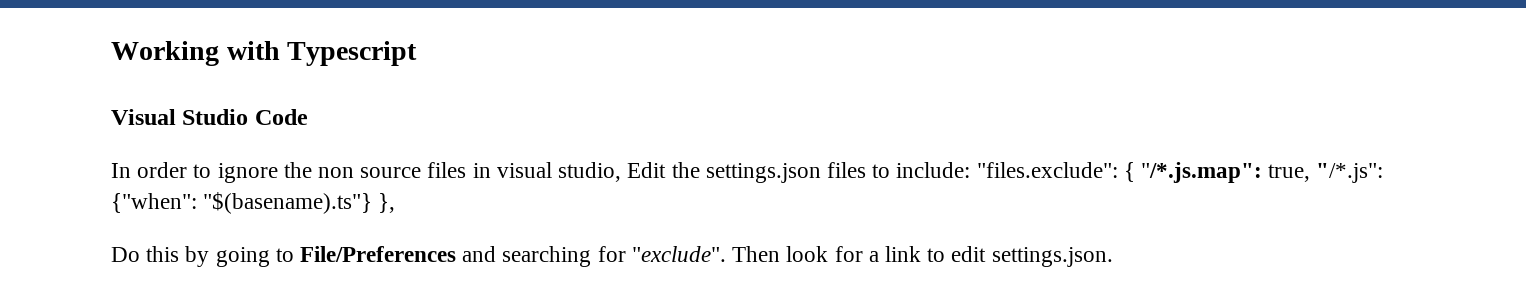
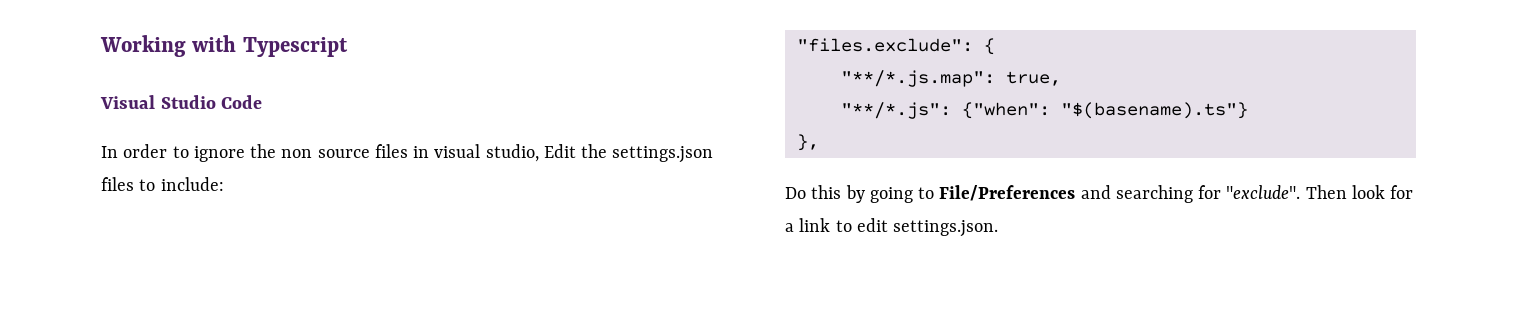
(971, 170) none -> (224, 184) //
[1140,162,1262,183] "/*.js.map": -> [840,70,995,87] // "**/*.js.map":
[1316,163,1384,183] "/*.js": -> [840,102,951,119] // "**/*.js":
(373, 203) none -> (1248, 110) //

